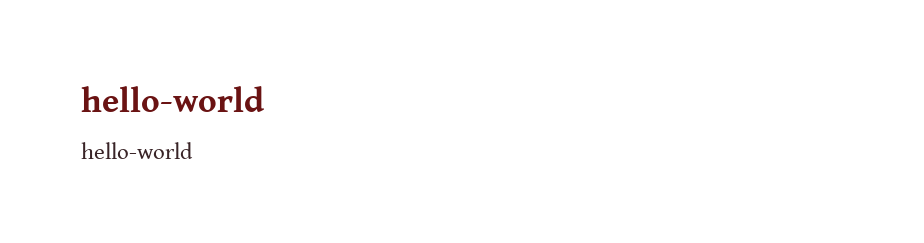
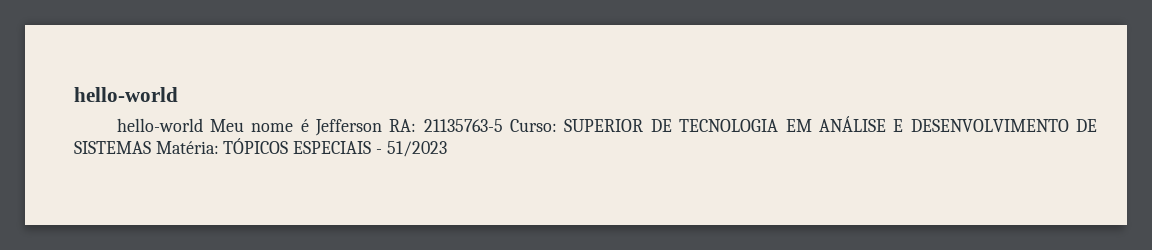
(193, 150) none -> [209,116,1098,136] [74,138,447,157] Meu nome é Jefferson RA: 21135763-5 Curso: SUPERIOR DE TECNOLOGIA EM ANÁLISE E DESENVOLVIMENTO DE SISTEMAS Matéria: TÓPICOS ESPECIAIS - 51/2023

